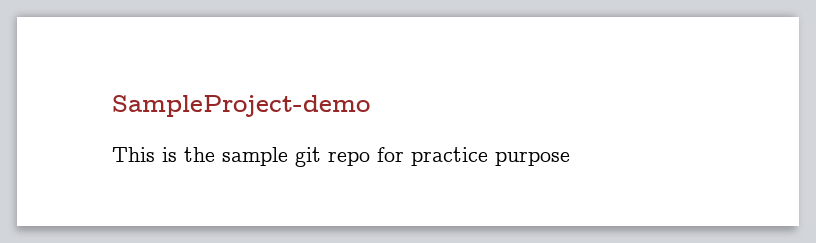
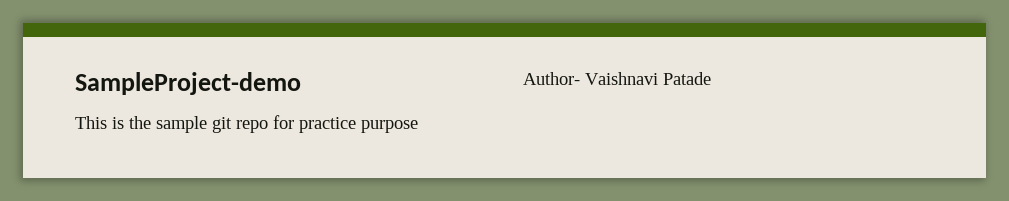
(570, 158) none -> [523,72,711,85] // Author- Vaishnavi Patade

